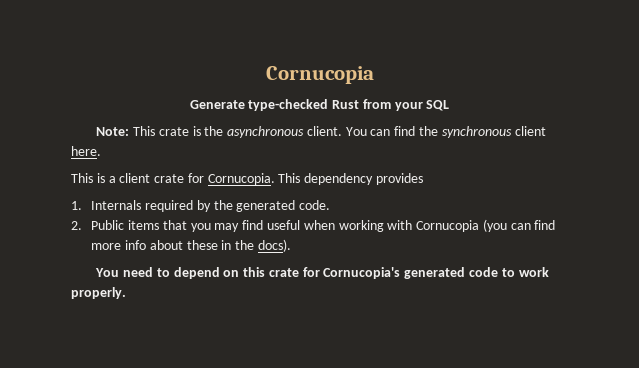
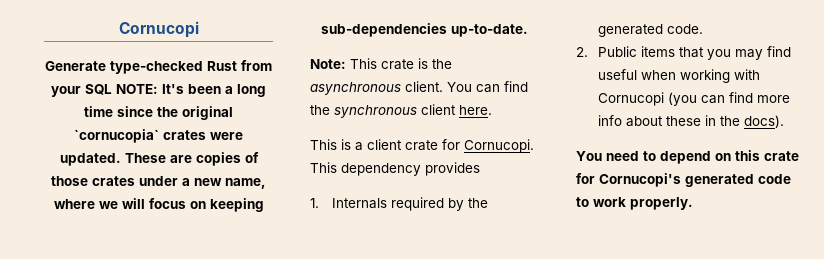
[265,66,374,84] Cornucopia -> [118,21,199,38] Cornucopi
(450, 105) none -> [116,84,266,97] [84,106,233,120] [74,129,243,143] [59,152,259,166] [51,176,266,189] [53,198,264,212] [321,23,528,37] NOTE: It's been a long time since the original `cornucopia` crates were updated. These are copies of those crates under a new name, where we will focus on keeping sub-dependencies up-to-date.
[207,173,275,185] Cornucopia. -> [464,139,534,153] Cornucopi.
[416,220,480,232] Cornucopia -> [598,92,665,106] Cornucopi
[323,267,401,279] Cornucopia's -> [599,173,681,187] Cornucopi's

